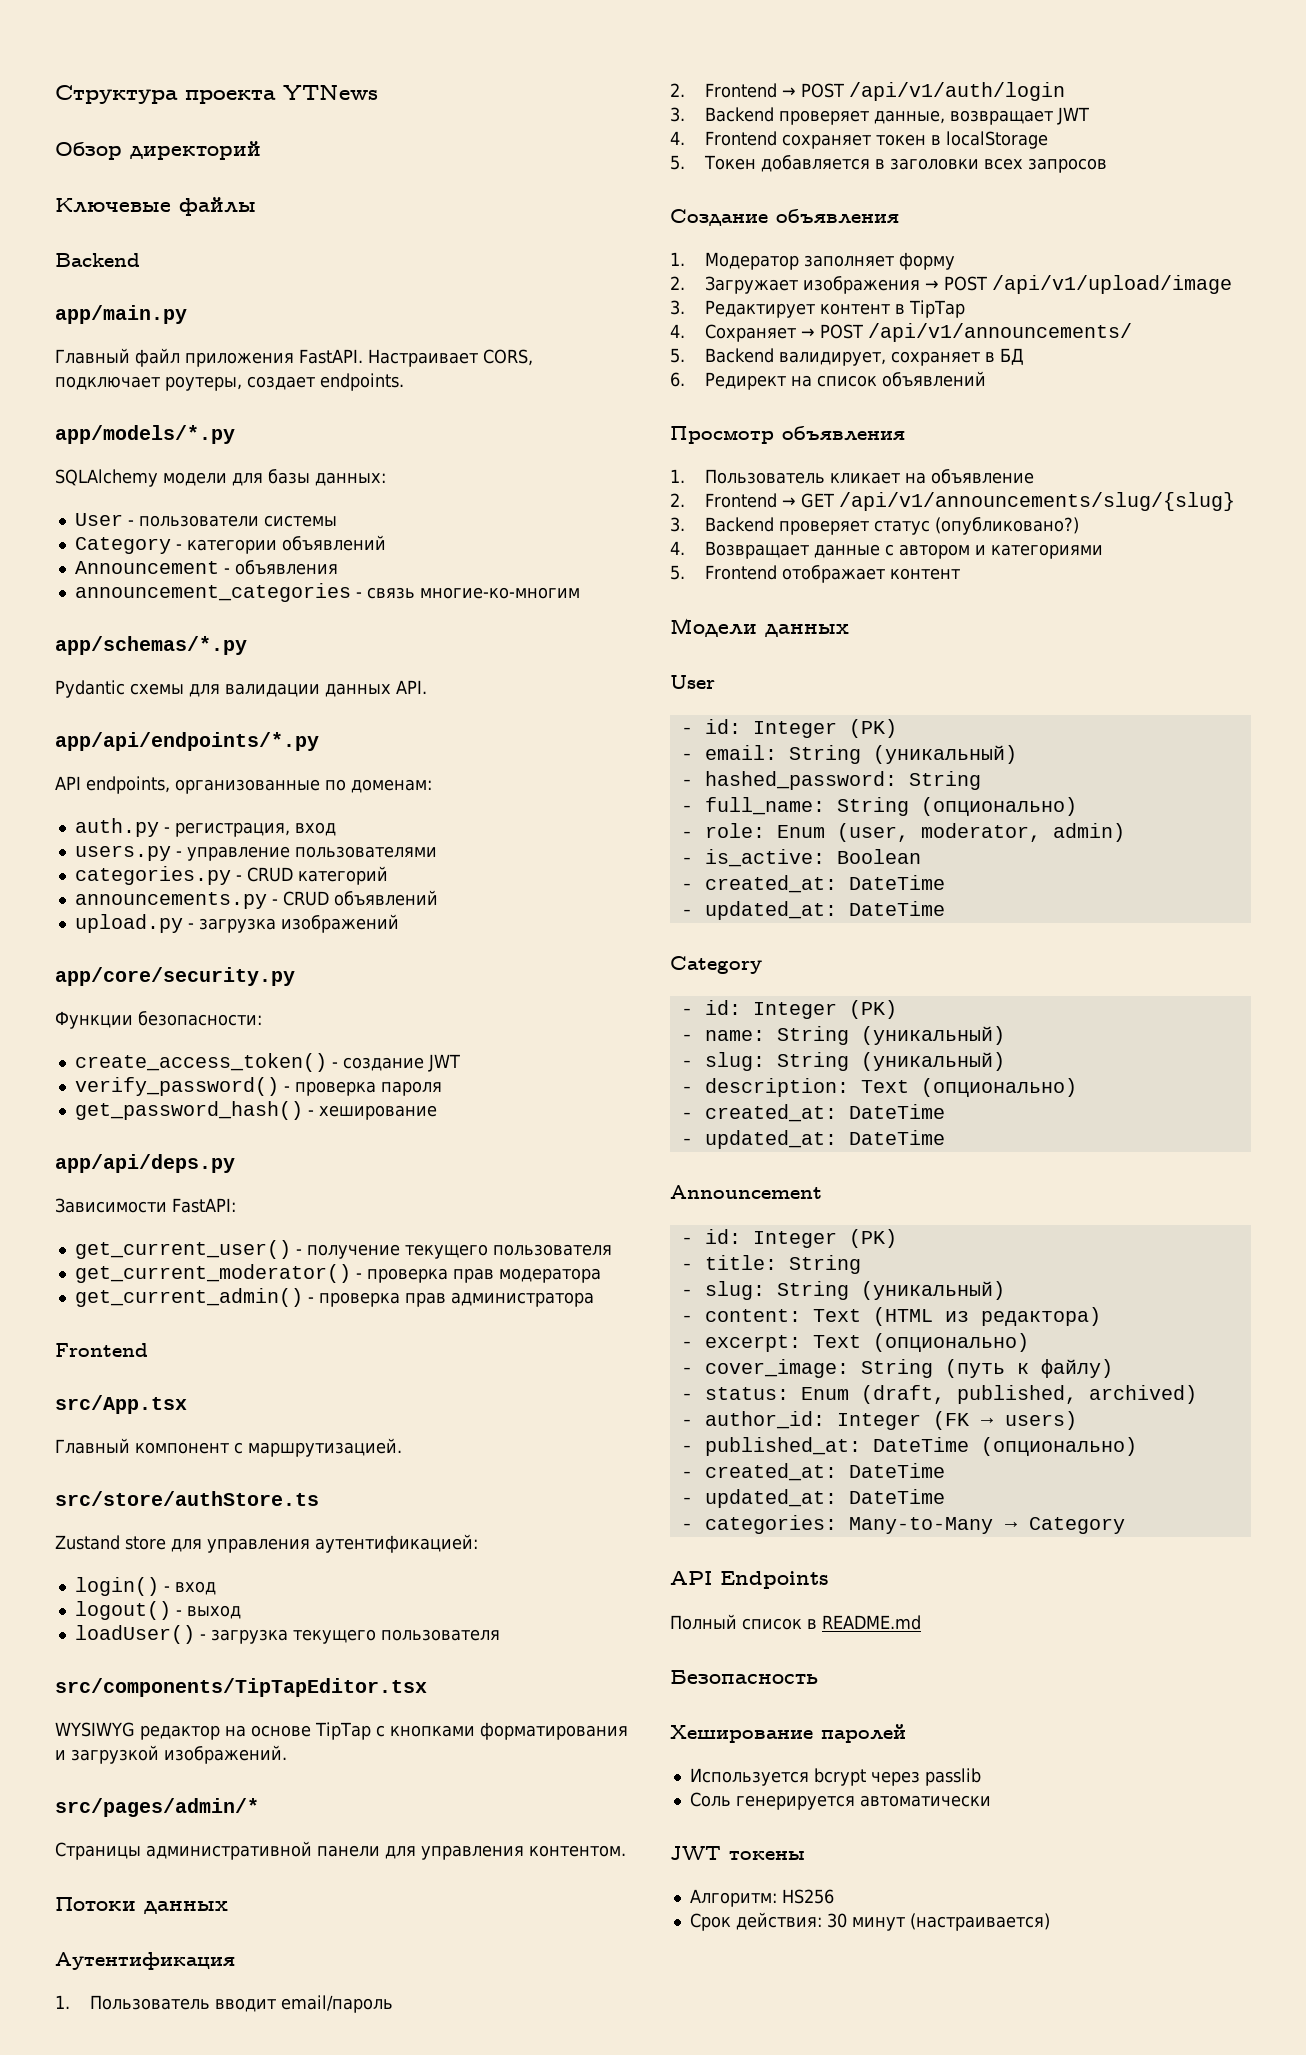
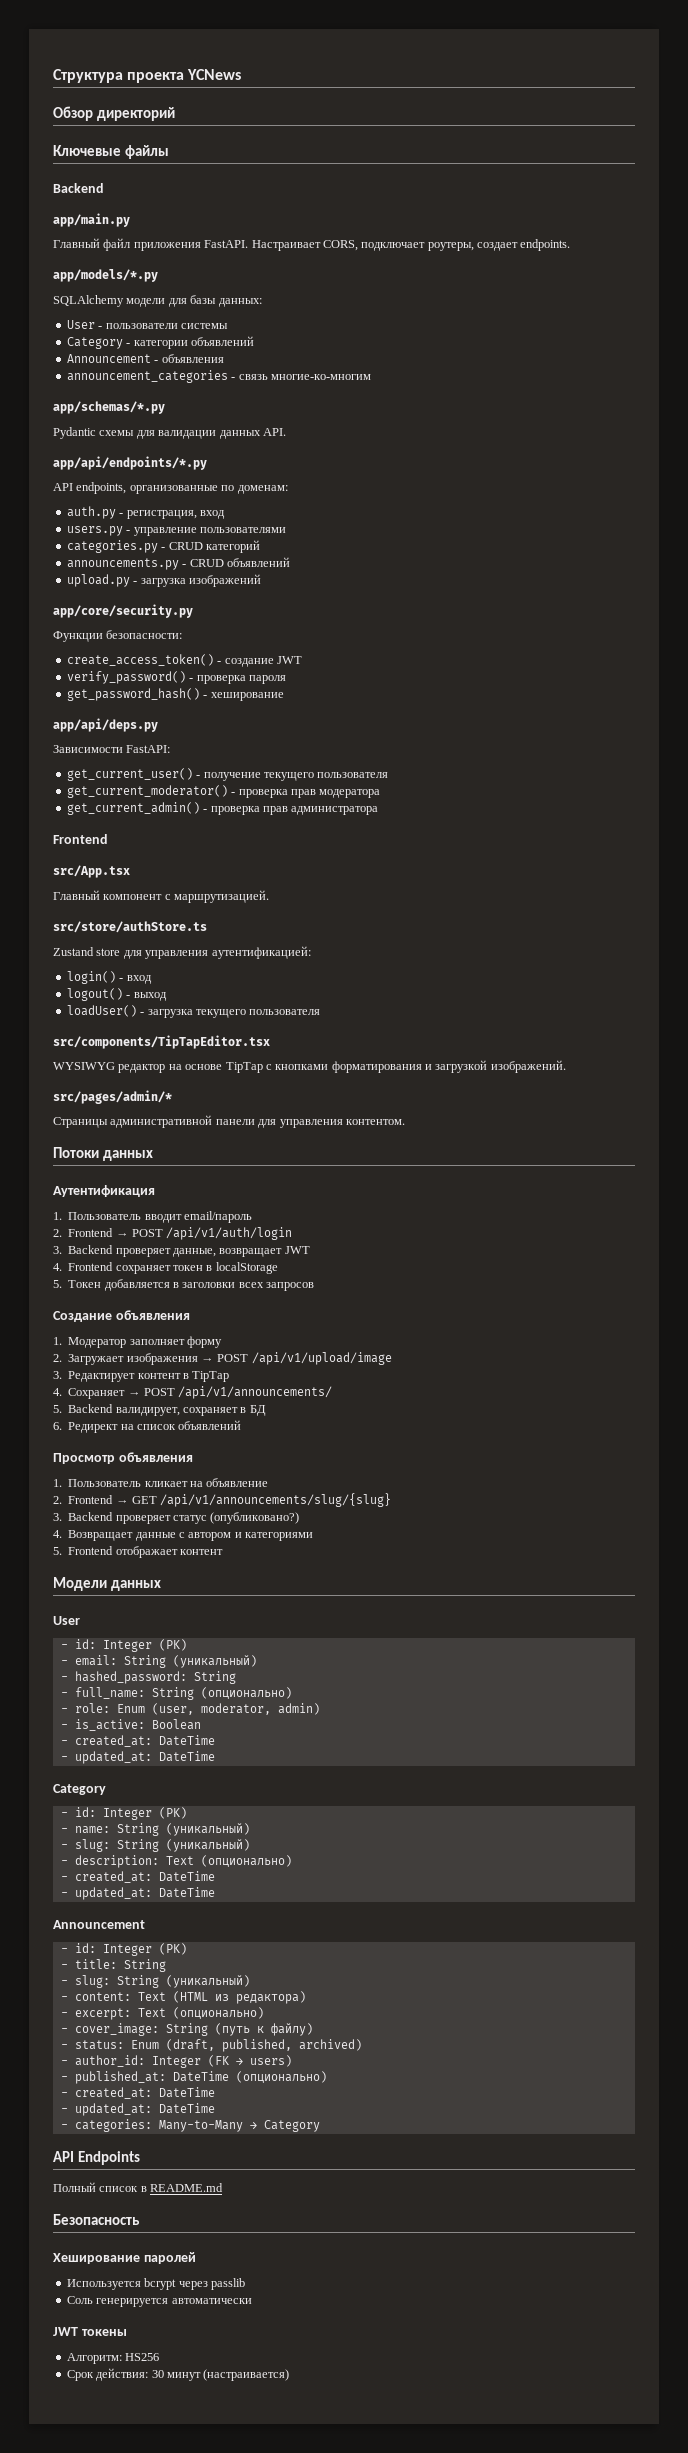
[283,85,378,100] YTNews -> [187,69,242,80] YCNews

